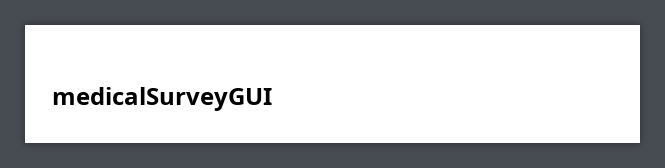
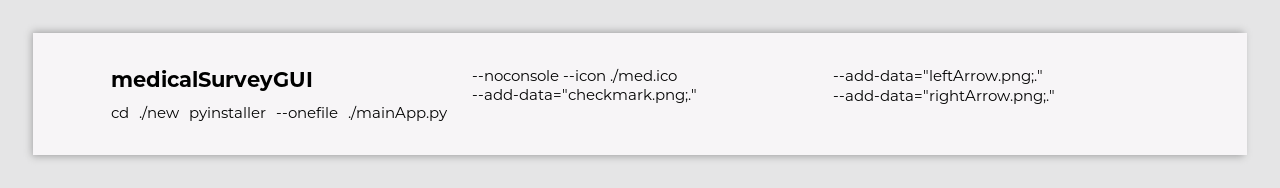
(272, 99) none -> [111,105,448,121] [472,68,678,83] [472,89,697,103] [833,70,1043,84] [833,90,1055,104] // cd ./new pyinstaller --onefile ./mainApp.py --noconsole --icon ./med.ico --add-data="checkmark.png;." --add-data="leftArrow.png;." --add-data="rightArrow.png;."

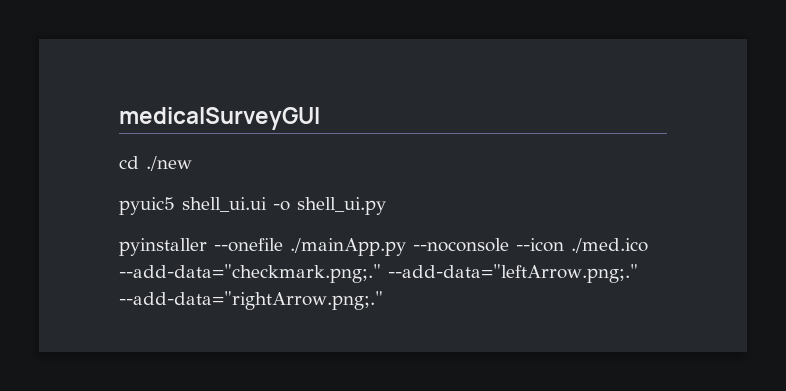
(180, 112) none -> [119,197,386,215] // pyuic5 shell_ui.ui -o shell_ui.py //

